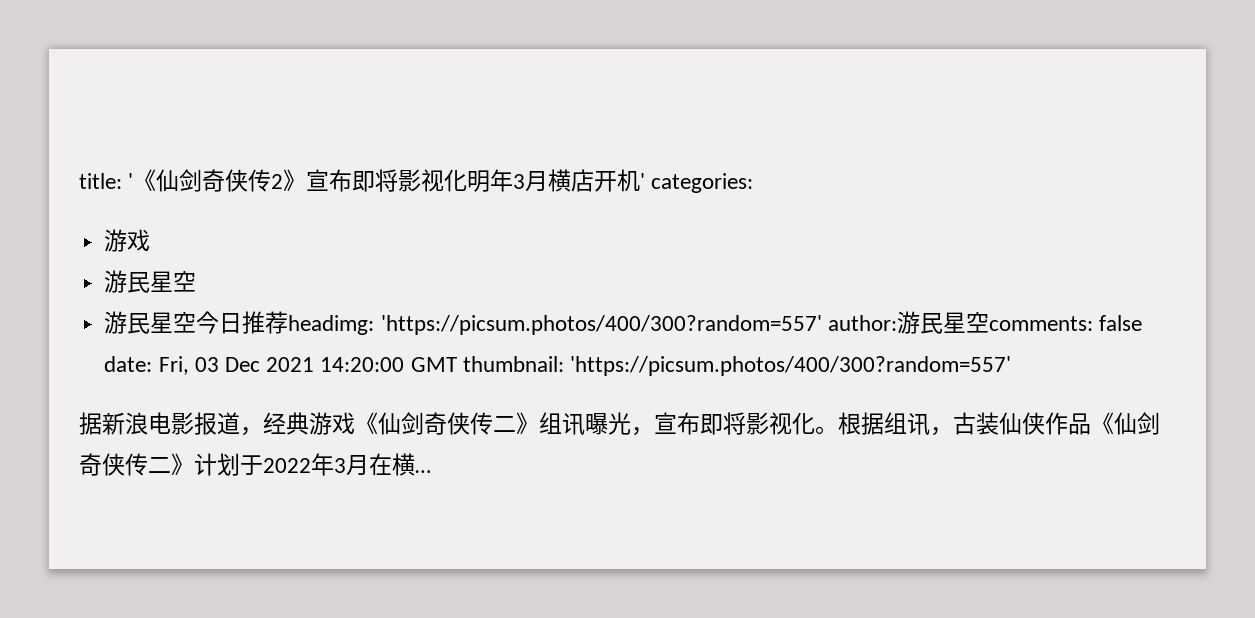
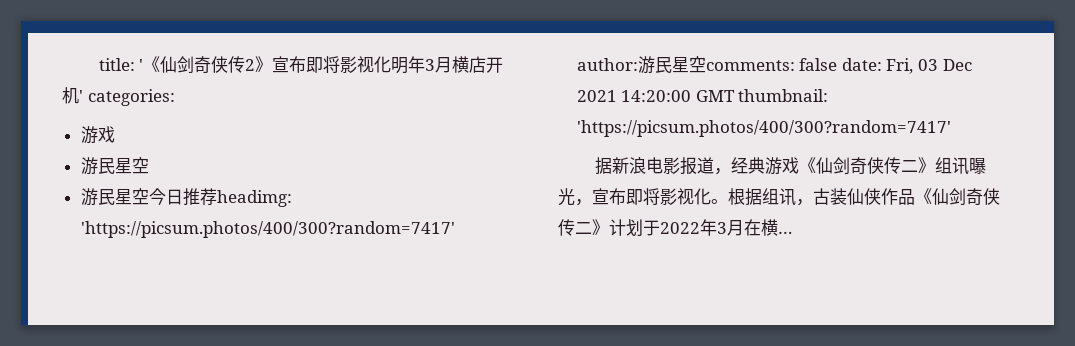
[380,315,822,335] 'https://picsum.photos/400/300?random=557' -> [80,221,455,238] 'https://picsum.photos/400/300?random=7417'
[569,356,1011,376] 'https://picsum.photos/400/300?random=557' -> [576,120,951,137] 'https://picsum.photos/400/300?random=7417'

